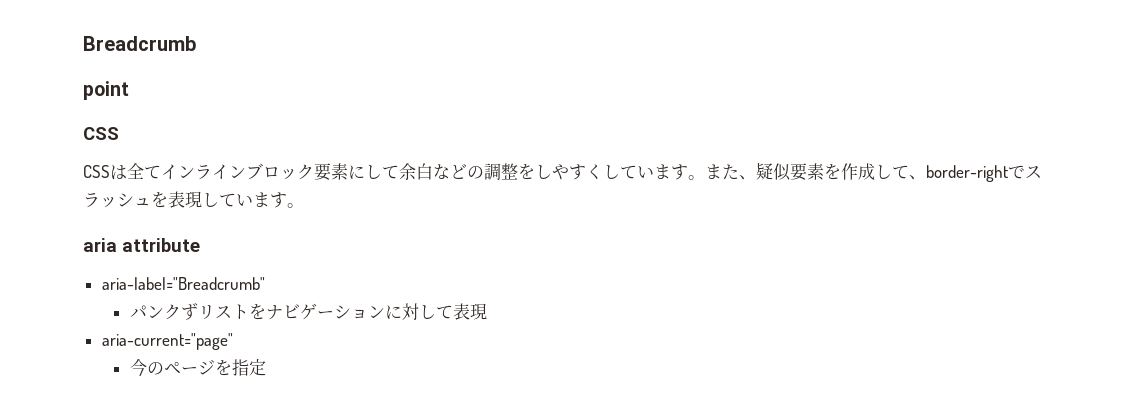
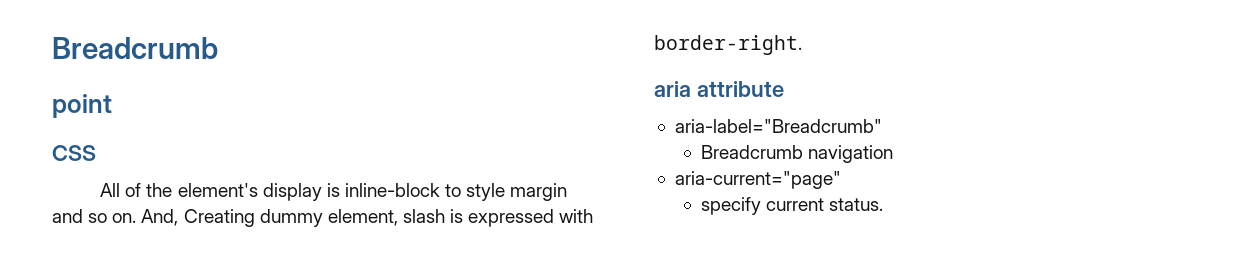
[83,162,1042,182] [83,191,304,208] [83,238,200,252] [101,277,265,290] [129,303,487,320] [101,333,233,350] [129,358,266,377] CSSは全てインラインブロック要素にして余白などの調整をしやすくしています。また、疑似要素を作成して、border-rightでスラッシュを表現しています。 // aria attribute // aria-label="Breadcrumb" // パンクずリストをナビゲーションに対して表現 // aria-current="page" // 今のページを指定 -> [100,183,568,201] [52,209,594,227] [654,35,802,55] [654,81,784,97] [674,119,882,133] [700,145,893,163] [674,171,841,189] [700,197,884,215] All of the element's display is inline-block to style margin and so on. And, Creating dummy element, slash is expressed with border-right. // aria attribute // aria-label="Breadcrumb" // Breadcrumb navigation // aria-current="page" // specify current status.

